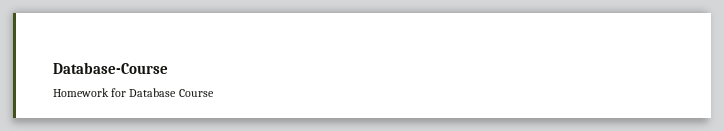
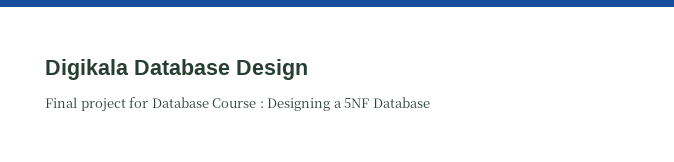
[53,62,168,74] [53,88,214,97] Database-Course // Homework for Database Course -> [45,59,308,80] [45,97,430,112] Digikala Database Design // Final project for Database Course : Designing a 5NF Database

